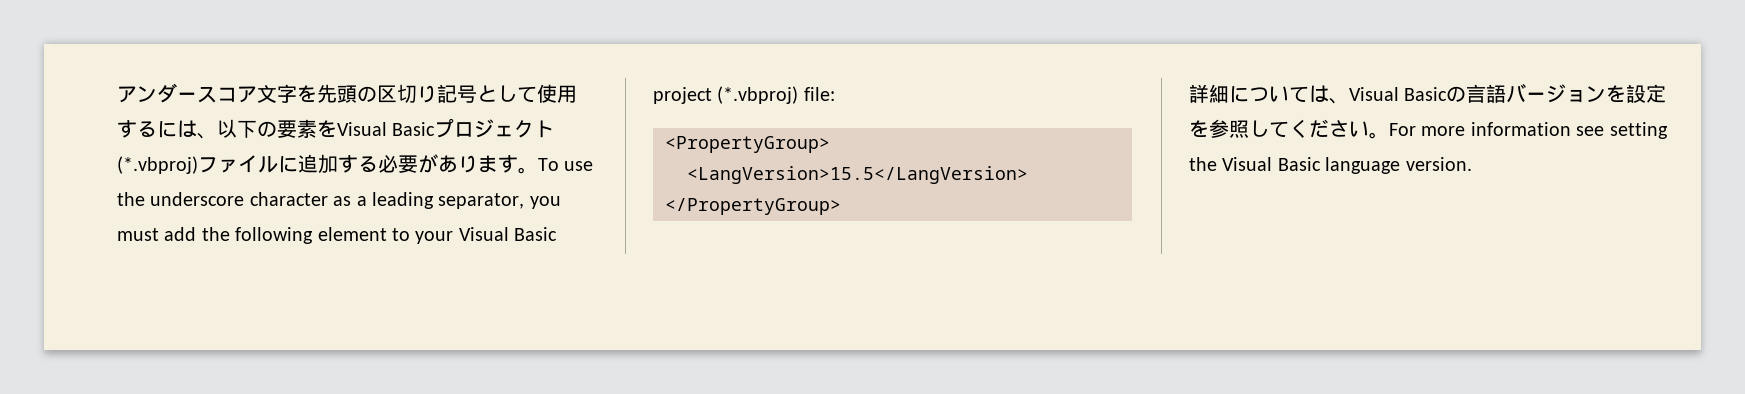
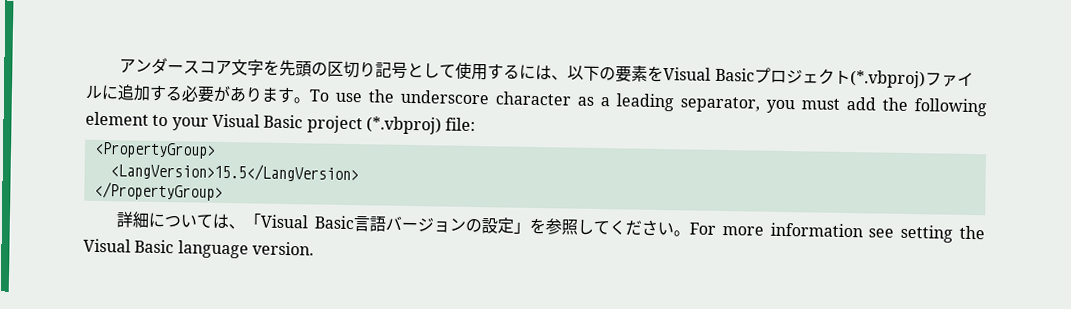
[1349,86,1467,102] Visual Basicの -> [244,213,355,230] 「Visual Basic
[1606,84,1667,103] を設定 -> [465,217,531,234] の設定」

